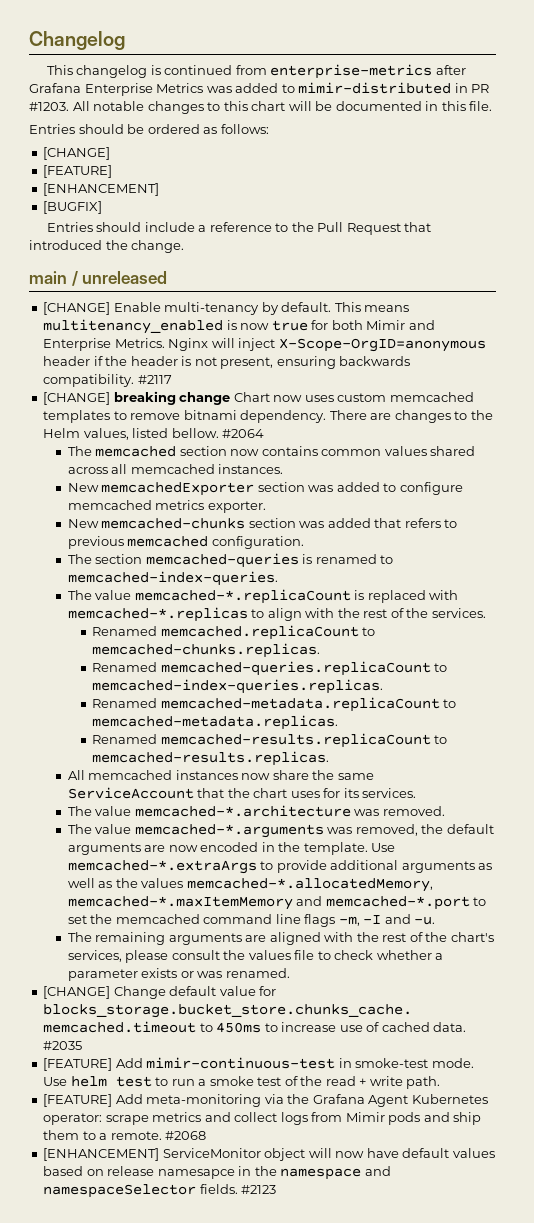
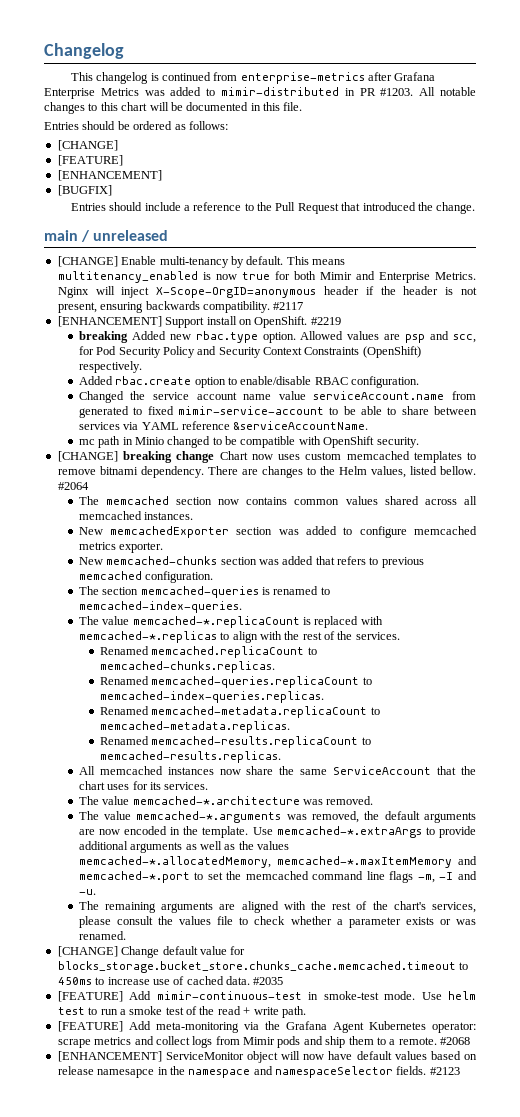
(172, 379) none -> [57,316,341,328] [78,331,476,343] [78,346,421,358] [78,361,142,373] [78,376,420,388] [78,391,476,403] [78,406,478,418] [78,421,369,430] [78,436,419,448] // [ENHANCEMENT] Support install on OpenShift. #2219 // breaking Added new rbac.type option. Allowed values are psp and scc, for Pod Security Policy and Security Context Constraints (OpenShift) respectively. // Added rbac.create option to enable/disable RBAC configuration. // Changed the service account name value serviceAccount.name from generated to fixed mimir-service-account to be able to share between services via YAML reference &serviceAccountName. // mc path in Minio changed to be compatible with OpenShift security.

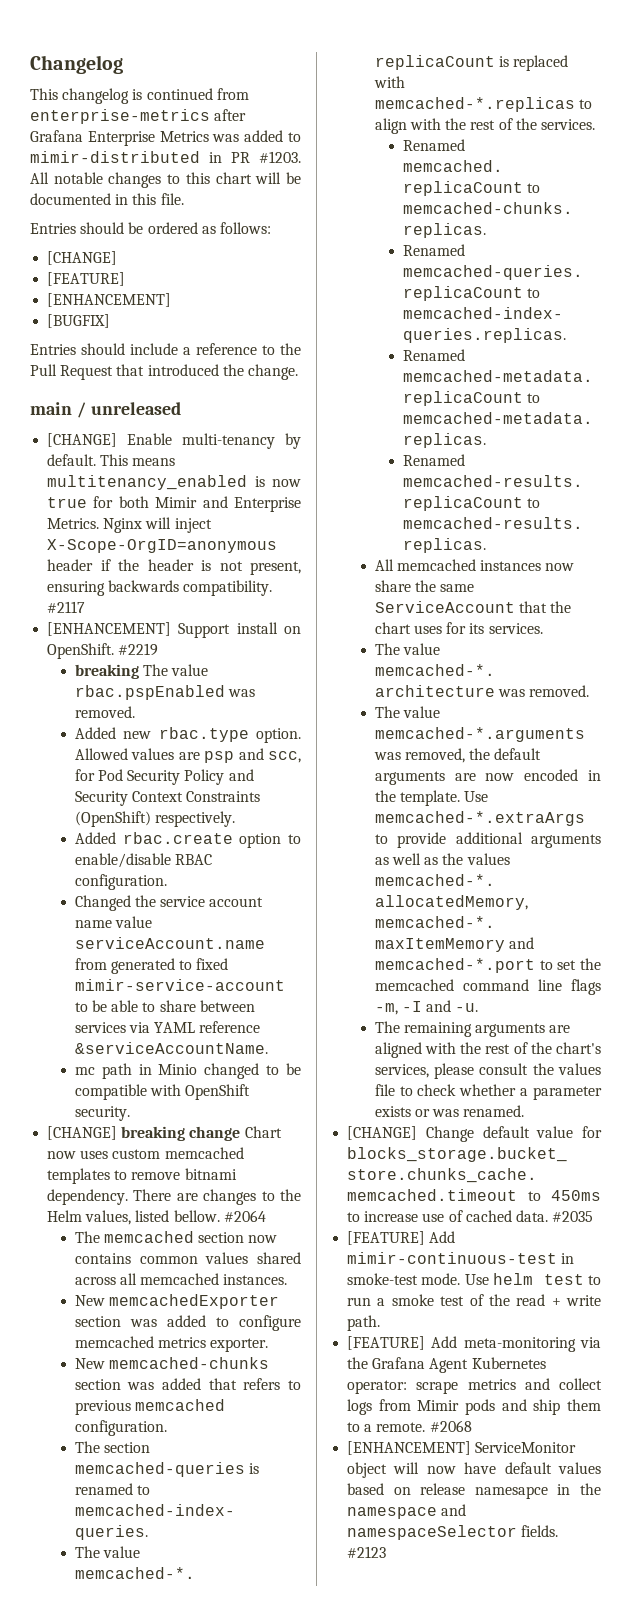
(128, 337) none -> [143,664,209,676] [74,685,256,700] [74,706,135,718] The value rbac.pspEnabled was removed. //

